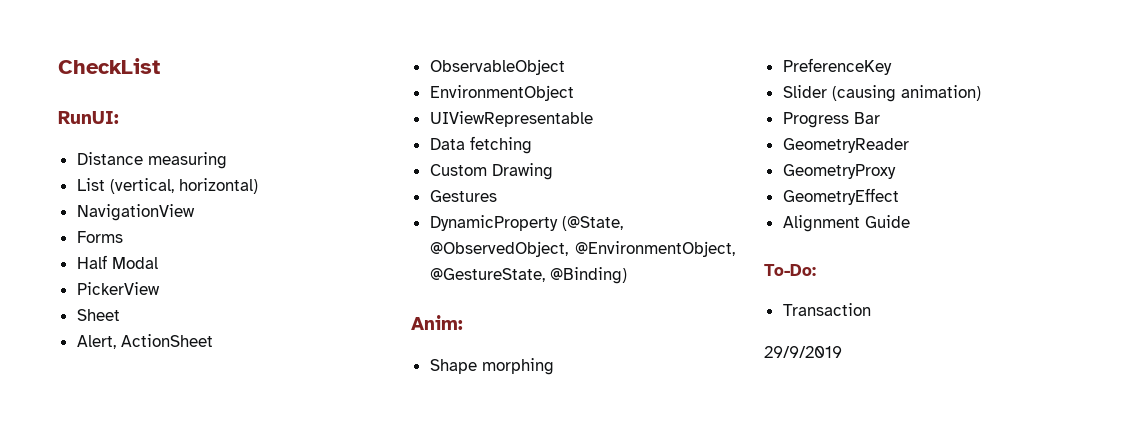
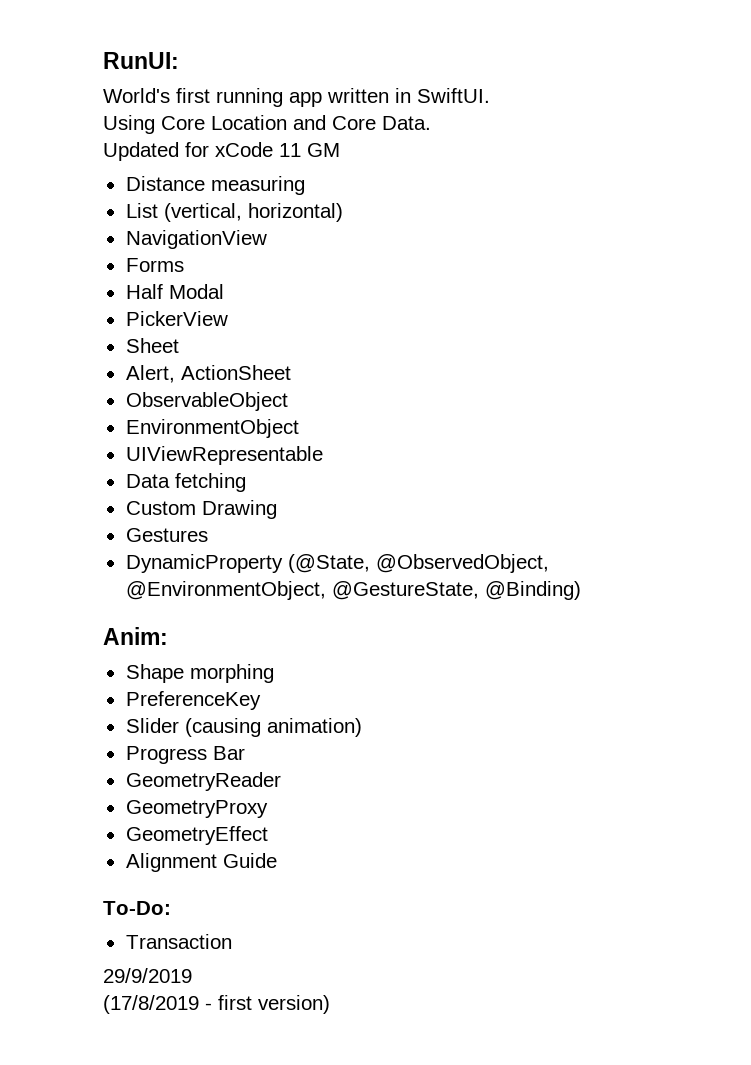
[58,58,160,74] [58,111,119,124] CheckList // RunUI: -> [103,52,179,69] [103,88,490,107] [103,115,431,134] [103,142,340,161] RunUI: // World's first running app written in SwiftUI. // Using Core Location and Core Data. // Updated for xCode 11 GM
(842, 352) none -> [103,995,330,1014] // (17/8/2019 - first version)

